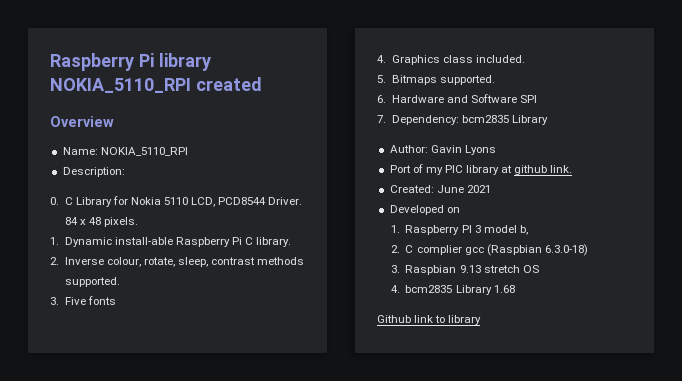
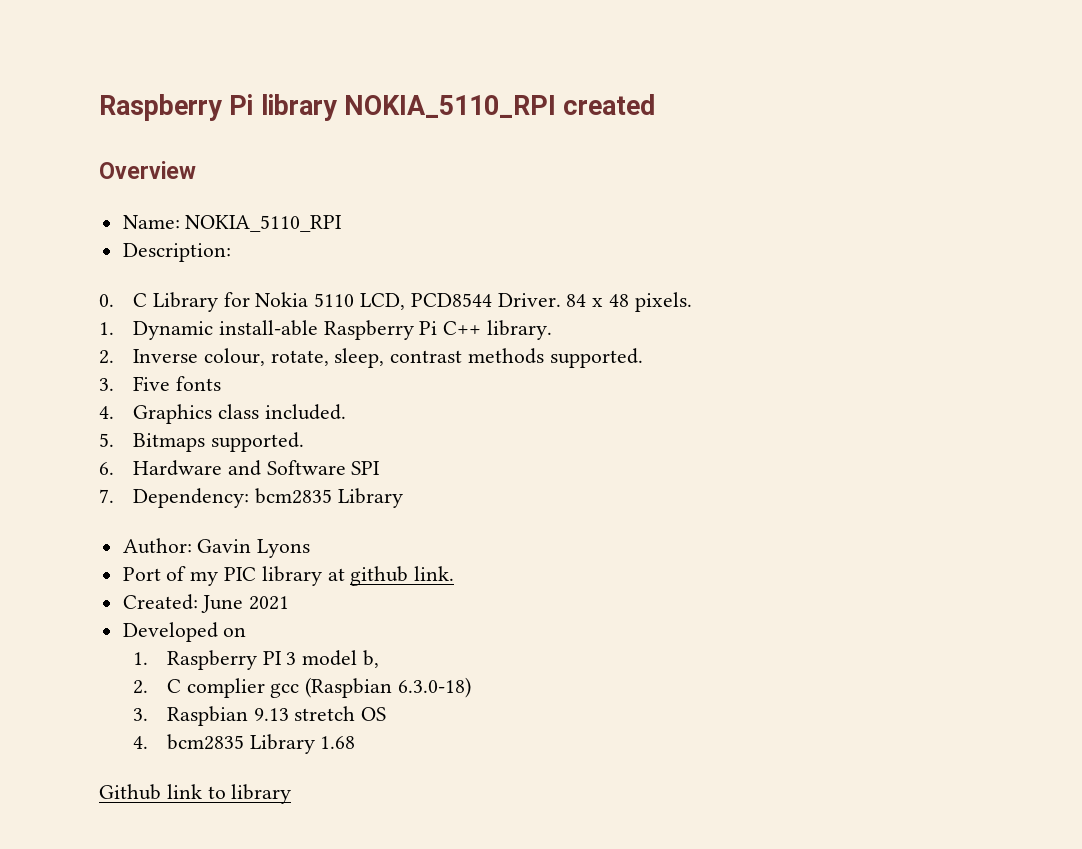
[245,237,254,245] C -> [443,321,482,335] C++

